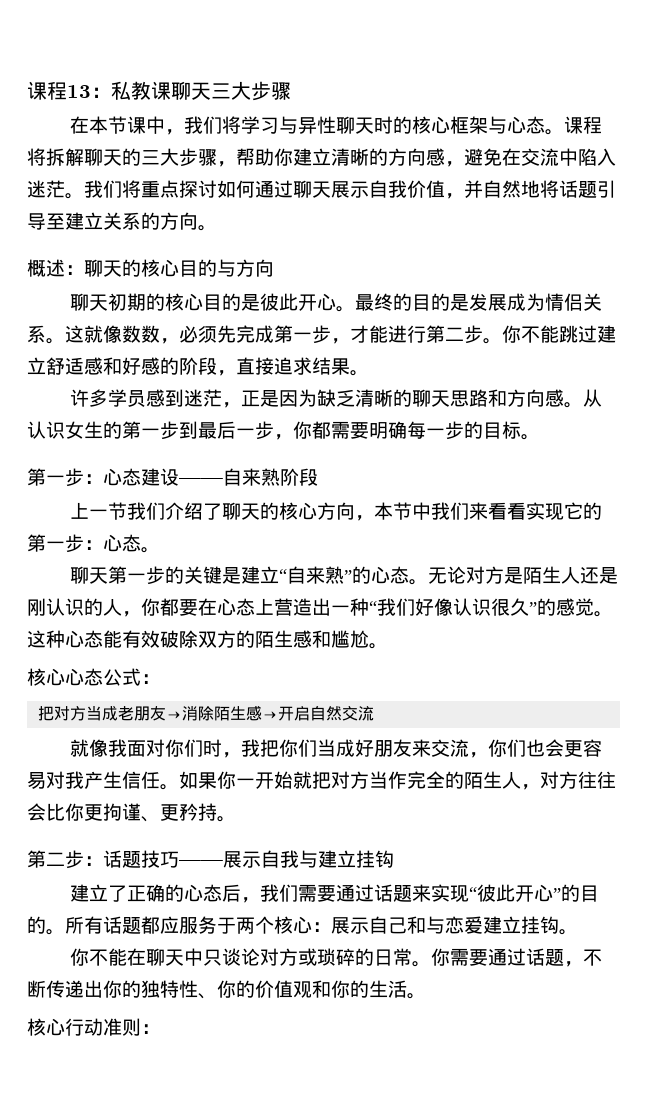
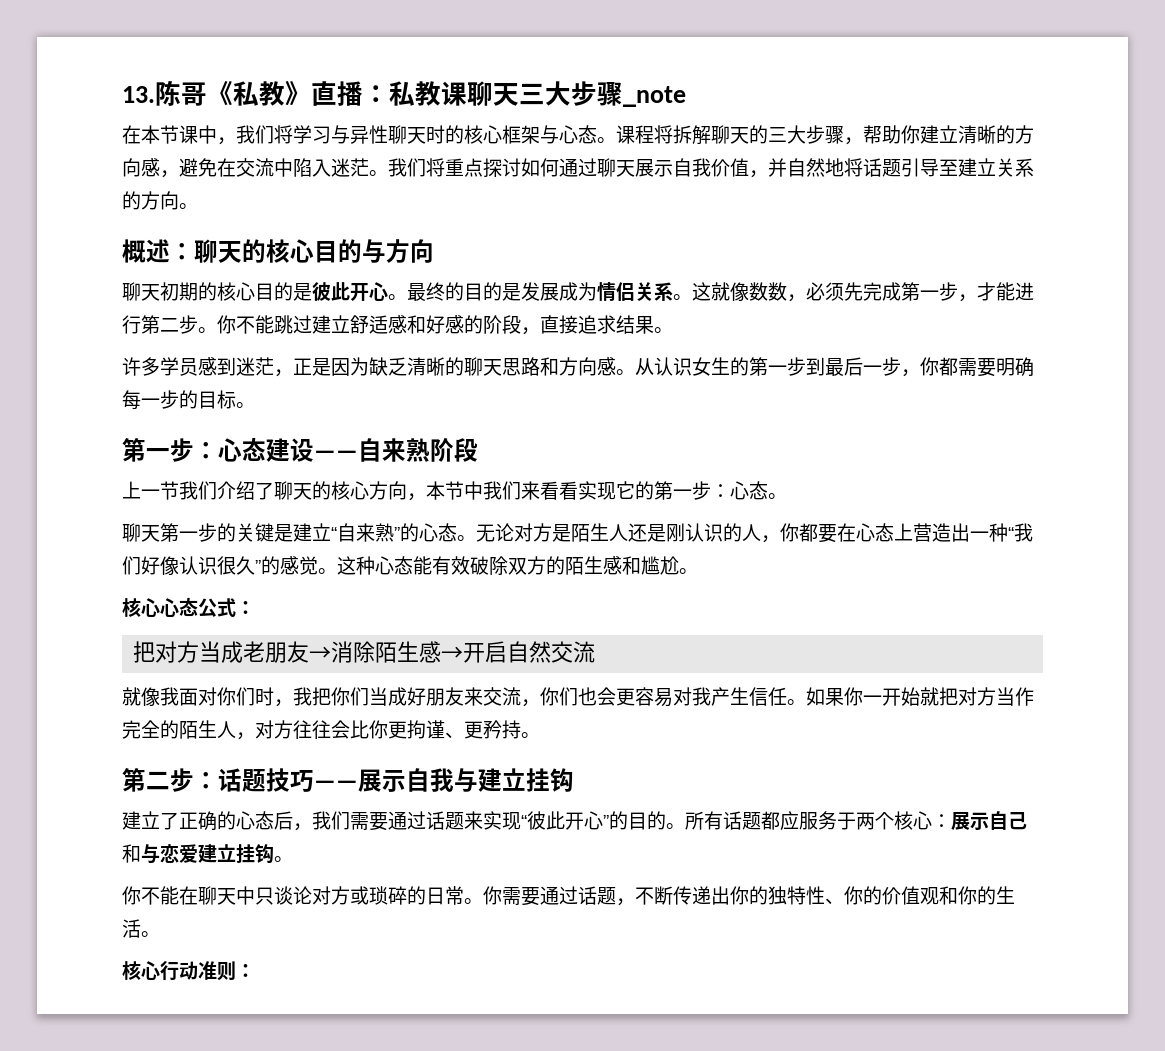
[27,81,91,100] 课程13 -> [122,80,363,106] 13.陈哥《私教》直播
(291, 91) none -> [623,86,686,107] _note

